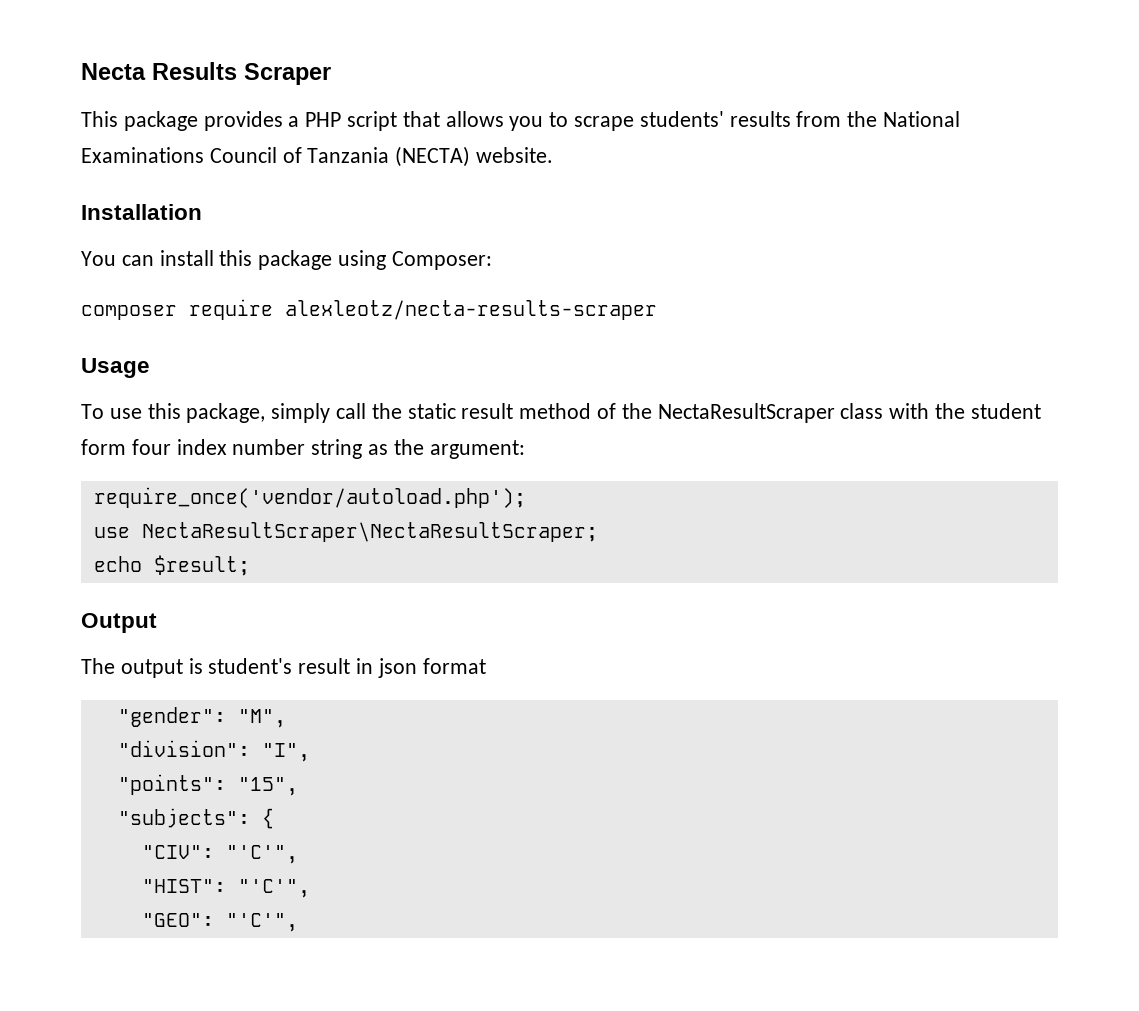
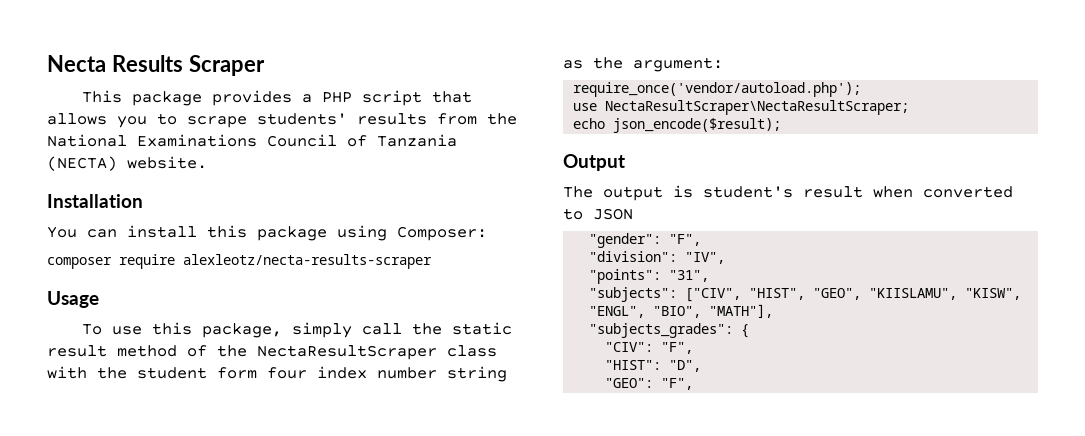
[153,555,250,576] $result; -> [613,118,782,133] json_encode($result);
[356,658,486,678] in json format -> [873,186,1013,198] [563,208,633,220] when converted to JSON
[237,709,286,728] "M", -> [669,234,702,246] "F",
[261,743,310,762] "I", -> [685,252,726,264] "IV",
[237,777,298,796] "15", -> [669,270,710,282] "31",
(250, 818) none -> [685,288,1022,302] [589,304,774,318] [589,323,734,338] ["CIV", "HIST", "GEO", "KIISLAMU", "KISW", "ENGL", "BIO", "MATH"], // "subjects_grades":
[225,845,298,864] "'C'", -> [661,342,694,354] "F",
[237,879,310,898] "'C'", -> [669,360,702,372] "D",
[225,913,298,932] "'C'", -> [661,378,694,390] "F",

